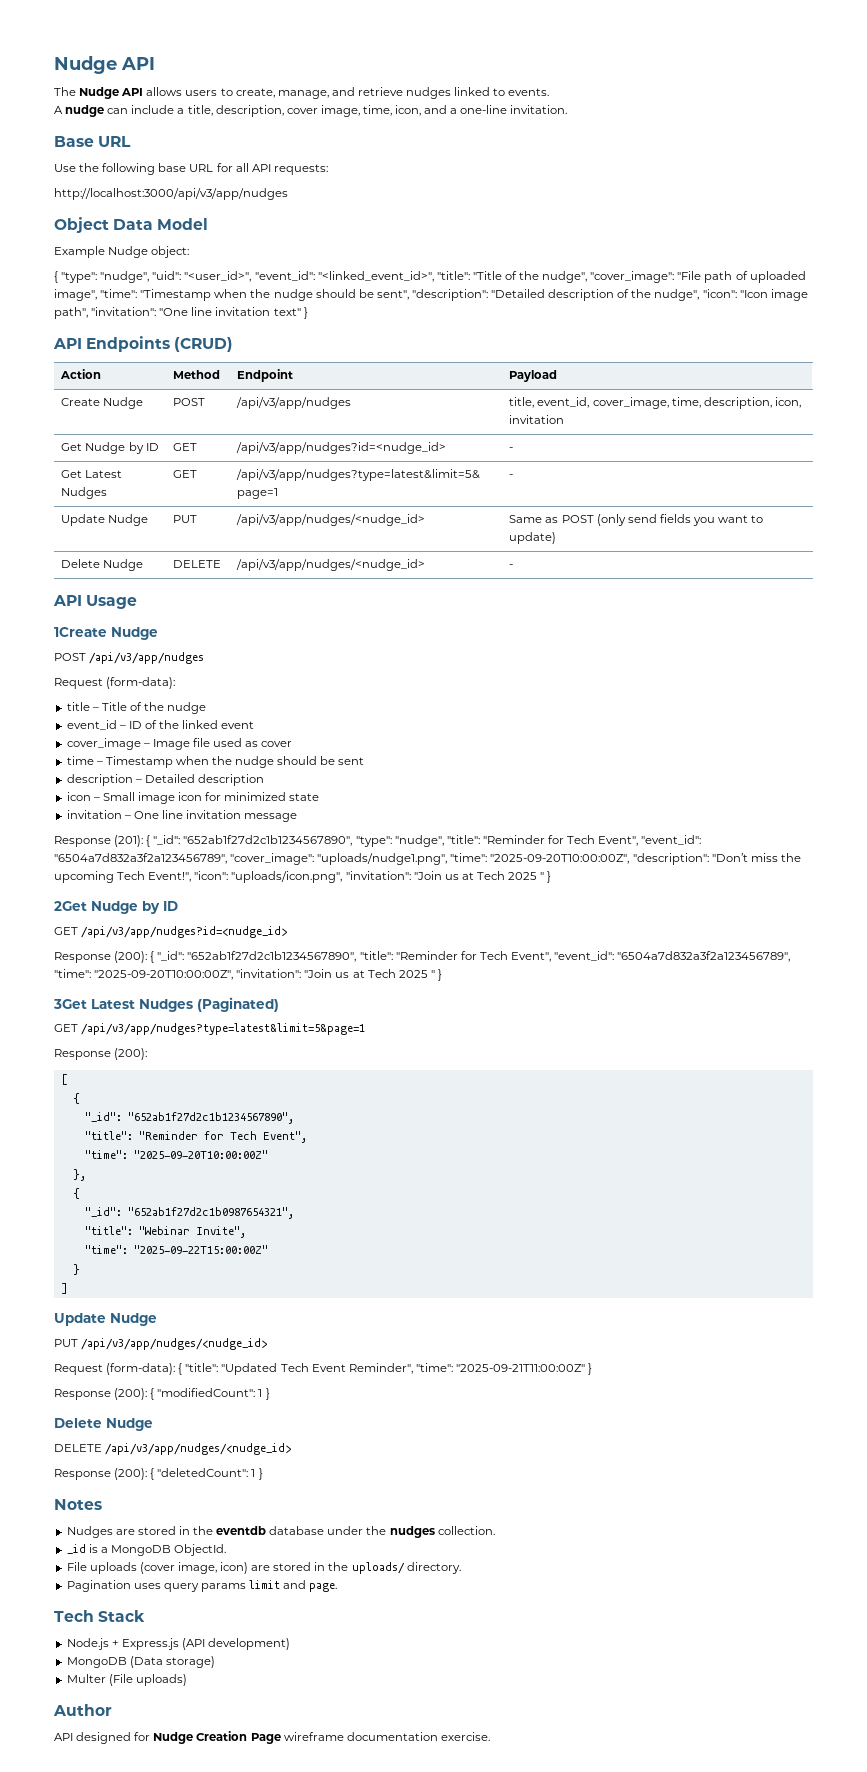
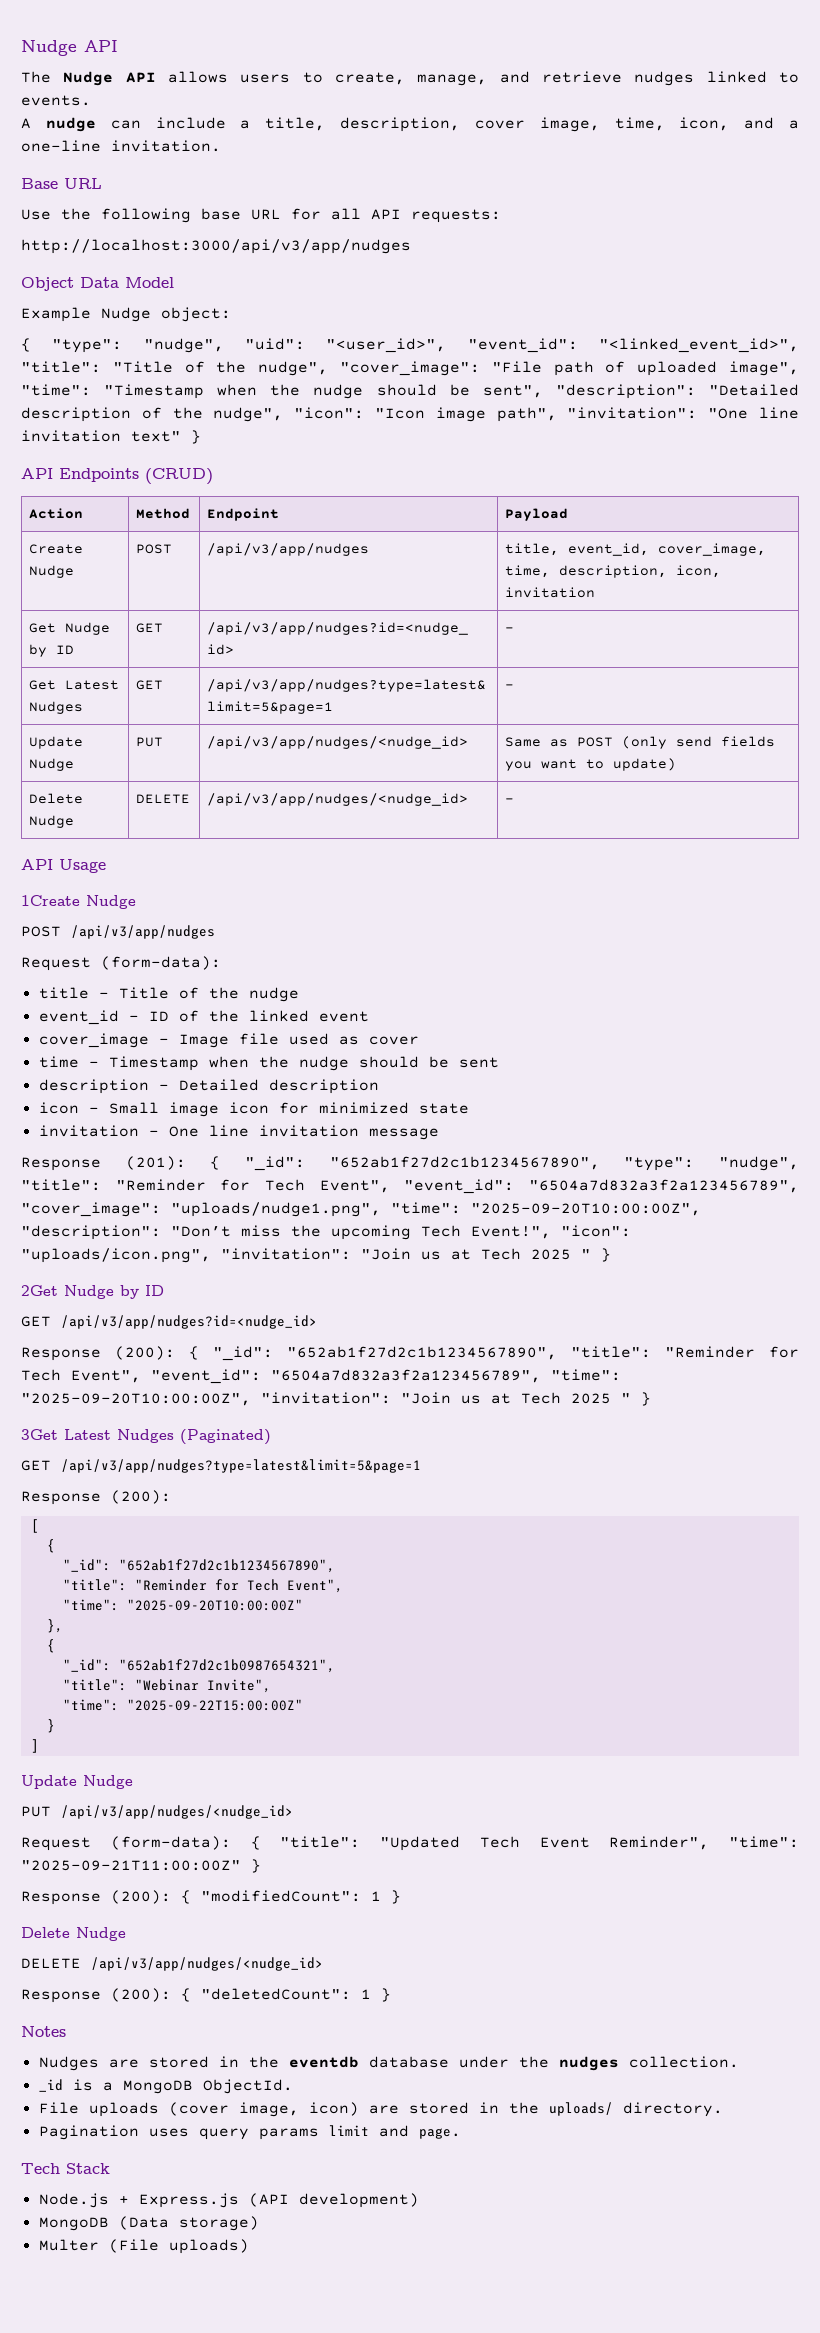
[53,1704,112,1716] [54,1731,490,1744] // Author // API designed for Nudge Creation Page wireframe documentation exercise. -> (249, 2246) none

